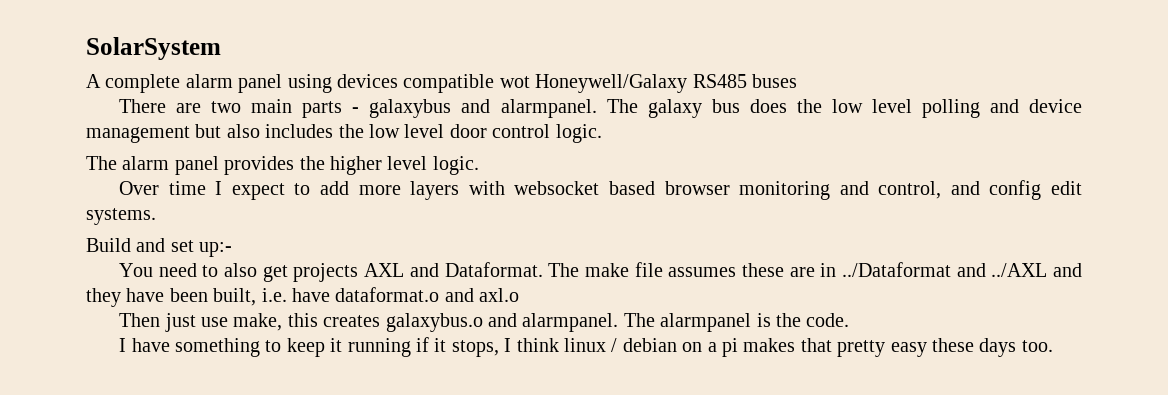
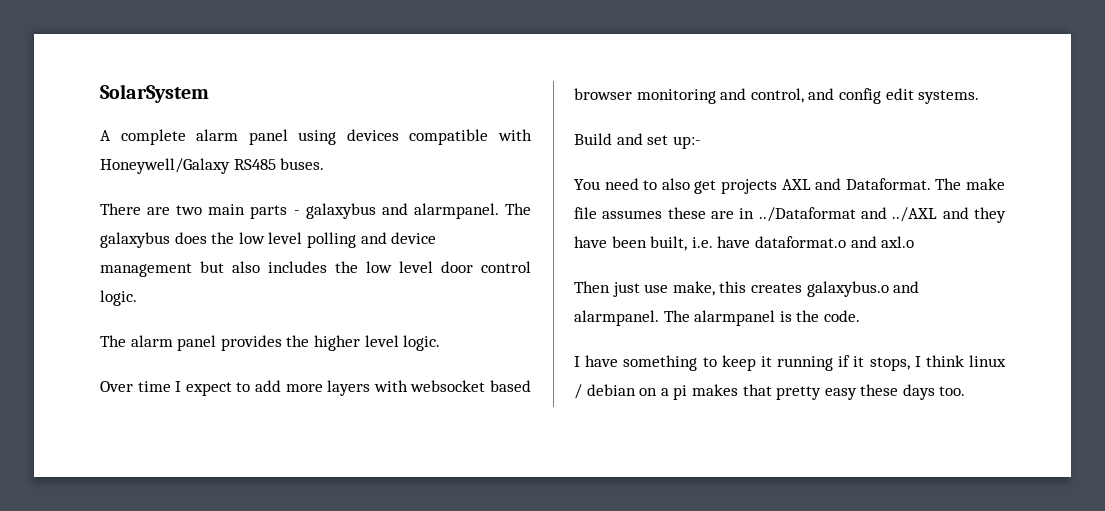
[499,76,530,88] wot -> [498,129,532,141] with
[751,74,797,88] buses -> [280,158,325,170] buses.
[647,99,740,118] galaxy bus -> [100,232,170,248] galaxybus

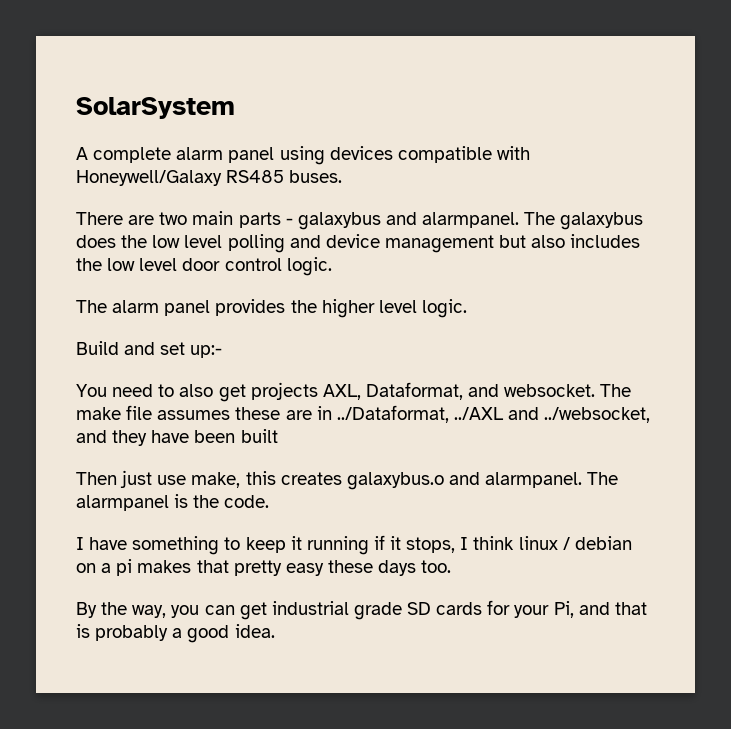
[100,380,531,396] [574,88,980,104] // Over time I expect to add more layers with websocket based browser monitoring and control, and config edit systems. -> (467, 308) none
[781,178,931,190] AXL and Dataformat. -> [322,382,596,400] AXL, Dataformat, and websocket.
[758,207,1006,223] [574,236,915,251] ../Dataformat and ../AXL and they have been built, i.e. have dataformat.o and axl.o -> [336,405,651,423] [76,429,278,446] ../Dataformat, ../AXL and ../websocket, and they have been built
(966, 391) none -> [76,600,647,620] [76,624,275,643] // By the way, you can get industrial grade SD cards for your Pi, and that is probably a good idea.

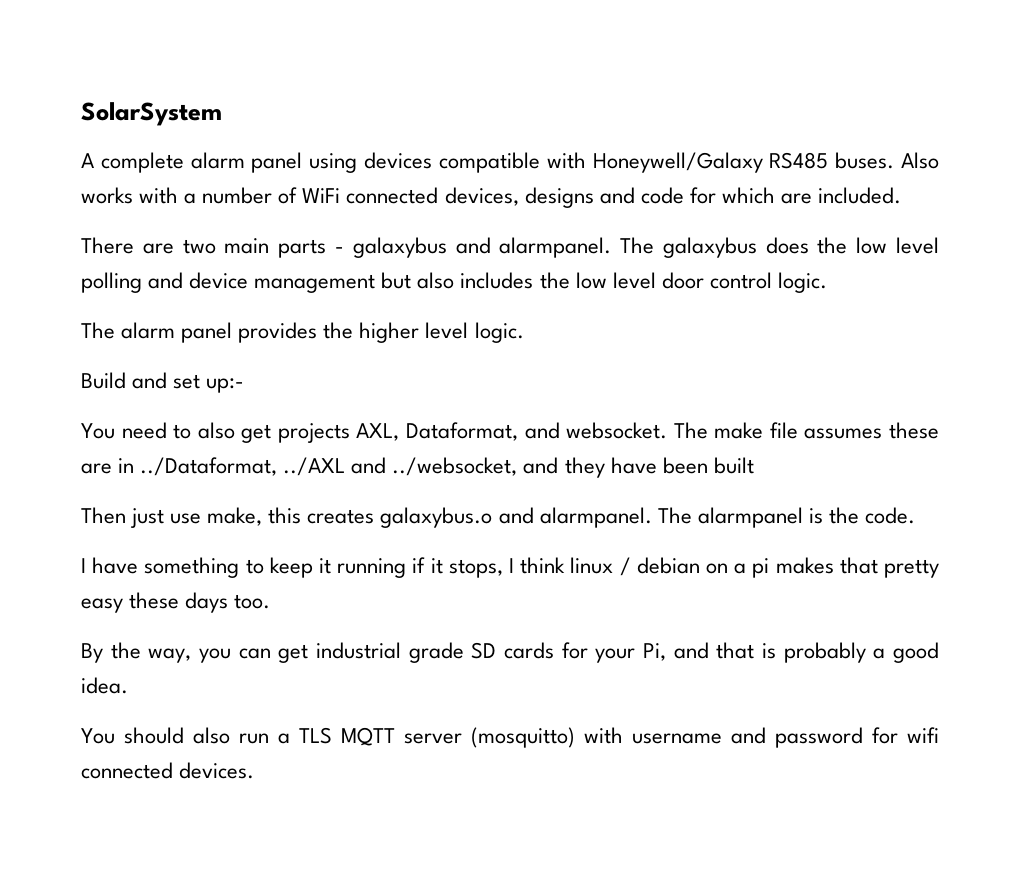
(343, 176) none -> [901,152,940,169] [81,187,902,208] Also works with a number of WiFi connected devices, designs and code for which are included.
(275, 631) none -> [81,727,939,748] [81,762,255,779] // You should also run a TLS MQTT server (mosquitto) with username and password for wifi connected devices.

